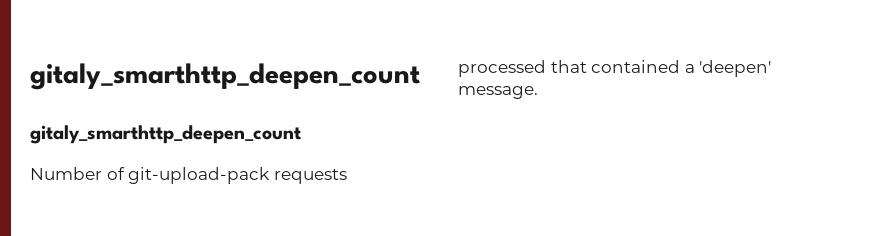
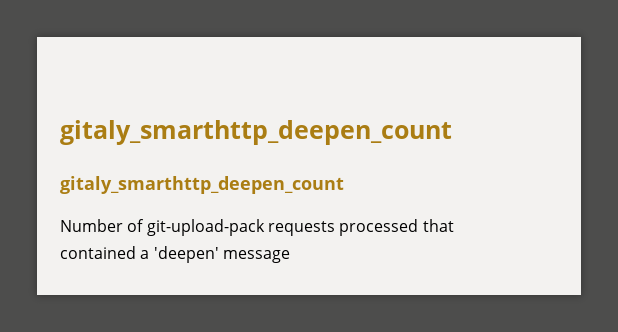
[458,86,538,99] message. -> [222,250,290,263] message

